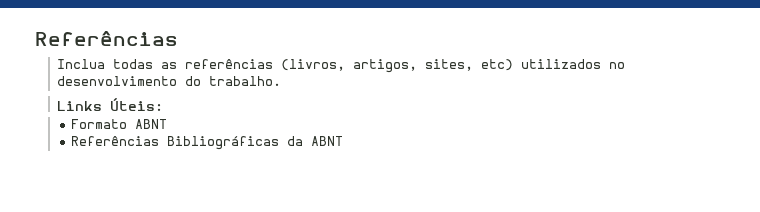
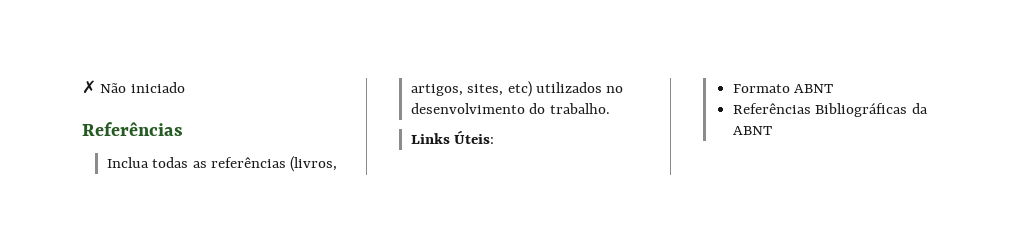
(35, 38) none -> [82,80,185,94] ✗ Não iniciado //

